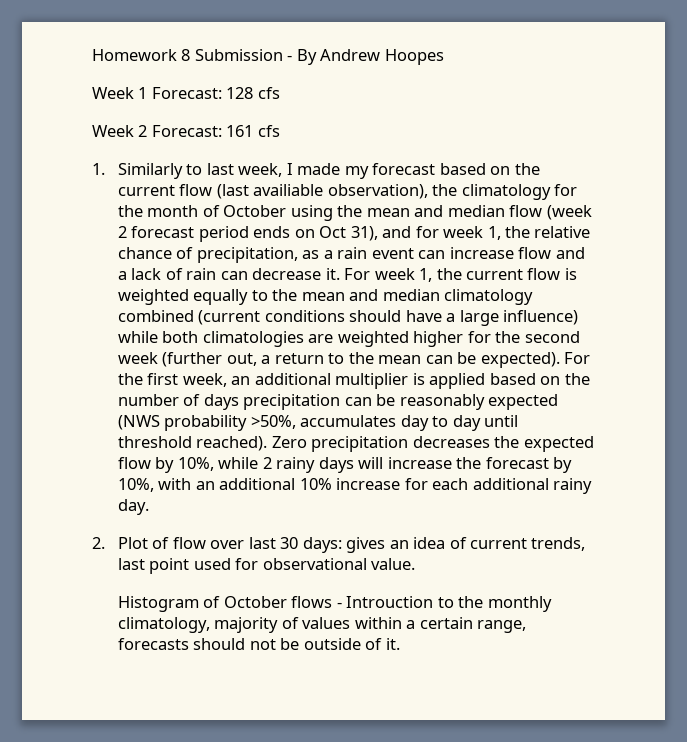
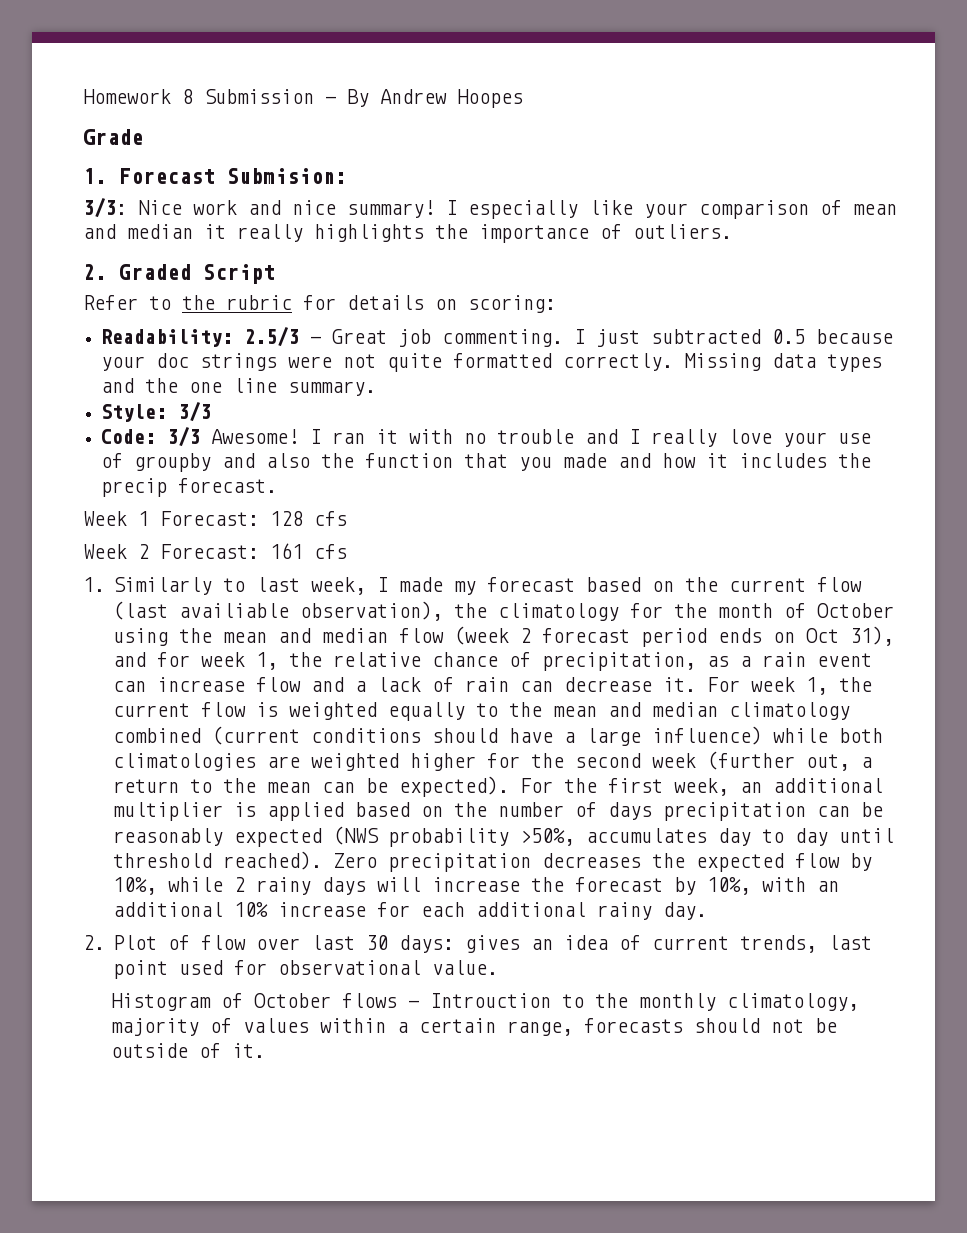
(444, 57) none -> [83,129,143,145] [83,168,347,184] [83,198,897,219] [83,224,732,243] [83,264,275,284] [83,295,556,313] [101,327,894,347] [101,353,883,372] [101,378,377,396] [101,402,212,422] [101,427,872,447] [101,453,872,472] [101,478,278,497] // Grade // 1. Forecast Submision: // 3/3: Nice work and nice summary! I especially like your comparison of mean and median it really highlights the importance of outliers. // 2. Graded Script // Refer to the rubric for details on scoring: // Readability: 2.5/3 - Great job commenting. I just subtracted 0.5 because your doc strings were not quite formatted correctly. Missing data types and the one line summary. // Style: 3/3 // Code: 3/3 Awesome! I ran it with no trouble and I really love your use of groupby and also the function that you made and how it includes the precip forecast.

